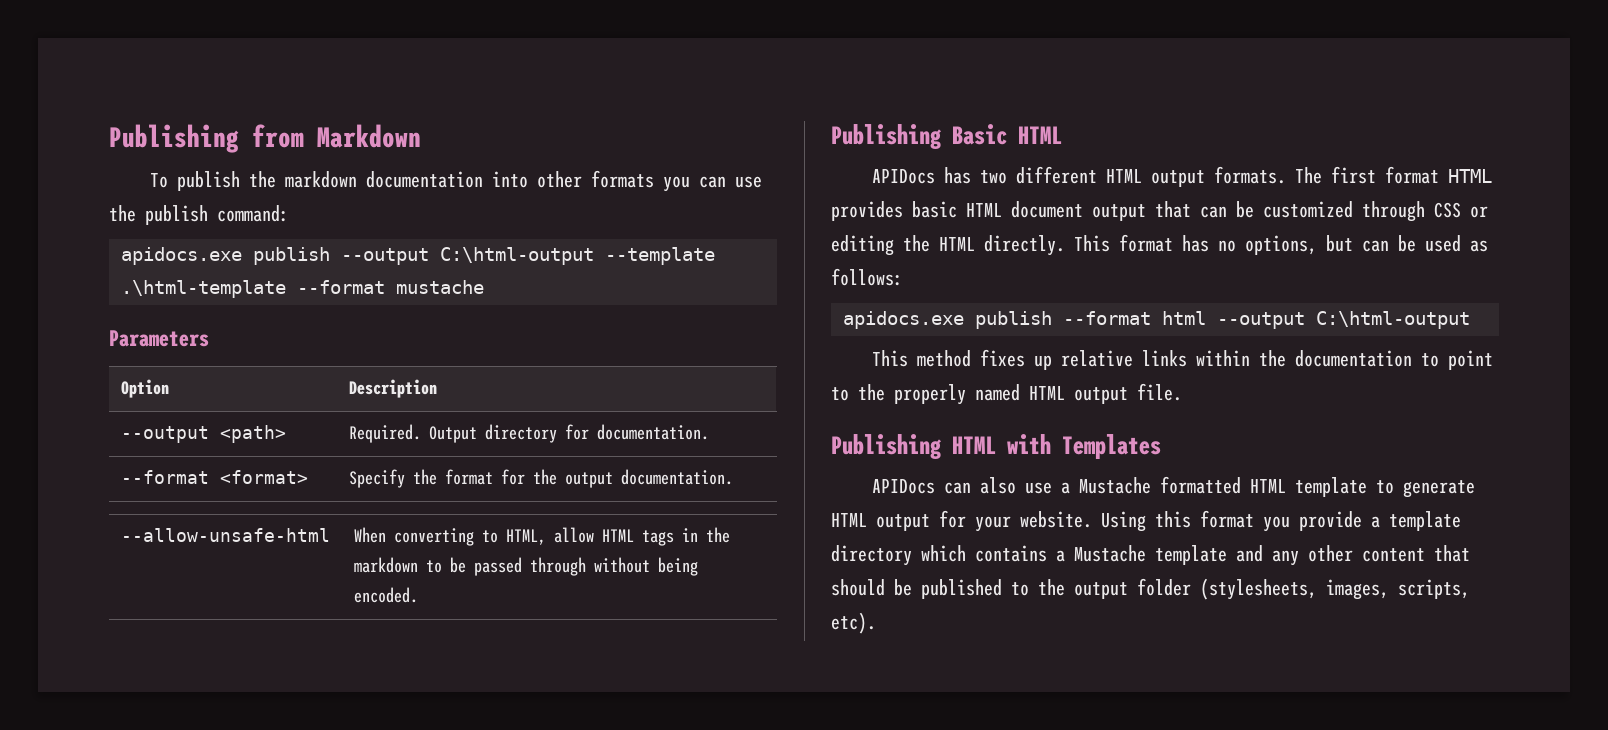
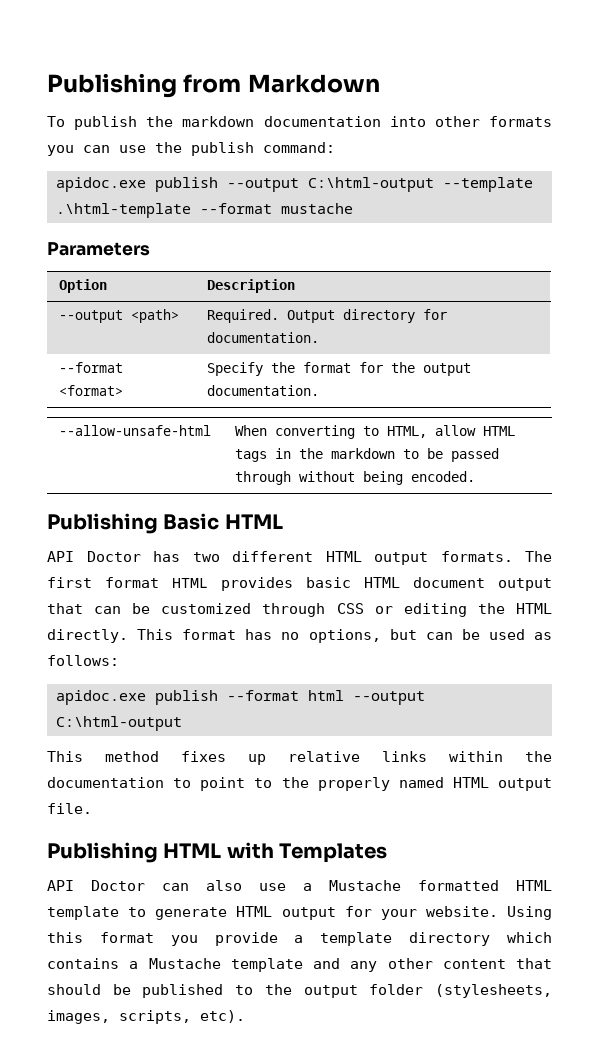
[121,247,242,265] apidocs.exe -> [56,177,146,192] apidoc.exe
[871,169,935,184] APIDocs -> [47,551,141,562] API Doctor
[843,311,964,329] apidocs.exe -> [56,690,146,705] apidoc.exe
[871,479,935,494] APIDocs -> [47,880,145,891] API Doctor

